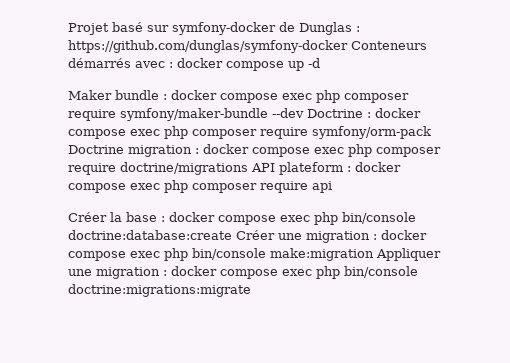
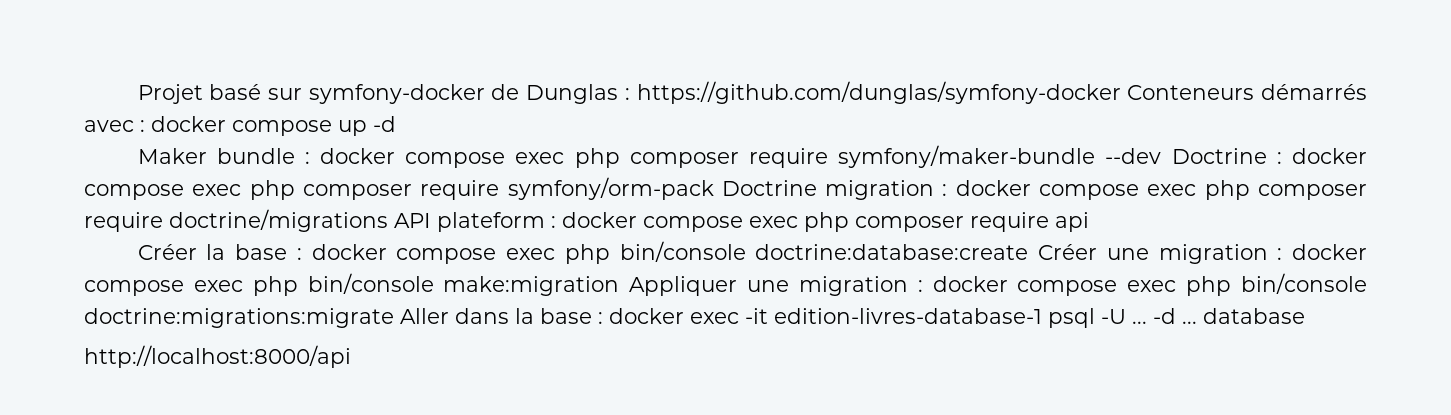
(251, 290) none -> [400,308,1305,328] [84,345,351,368] Aller dans la base : docker exec -it edition-livres-database-1 psql -U ... -d ... database // http://localhost:8000/api

